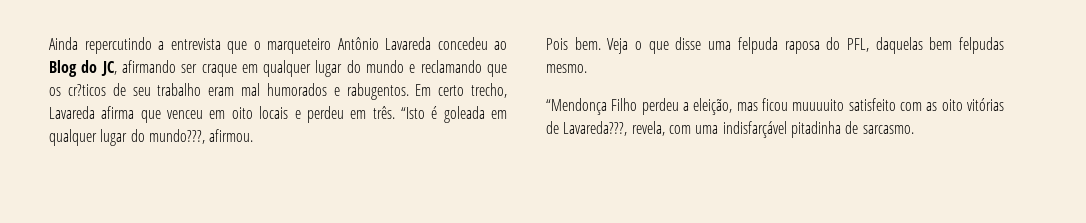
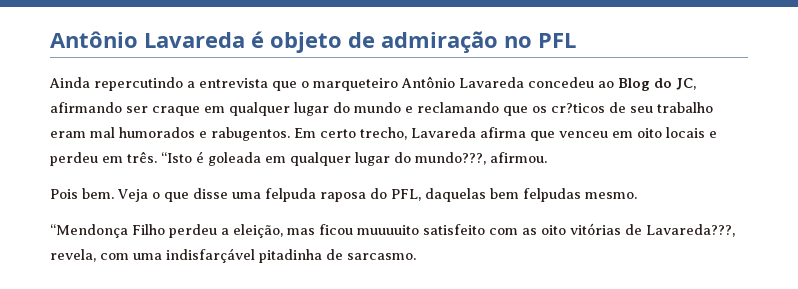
(49, 43) none -> [50,31,576,53] Antônio Lavareda é objeto de admiração no PFL //

